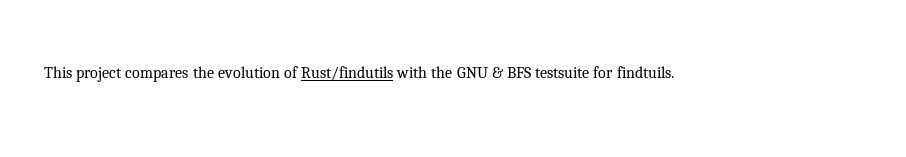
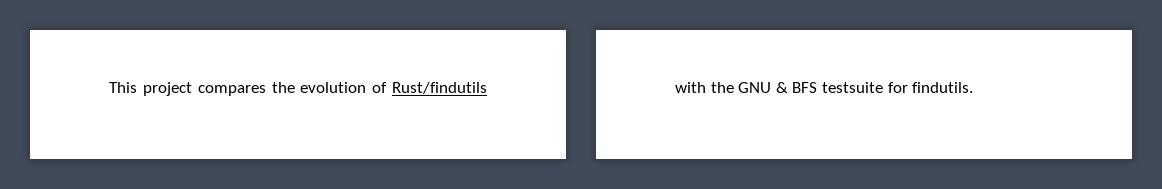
[616,66,674,78] findtuils. -> [912,82,974,93] findutils.

